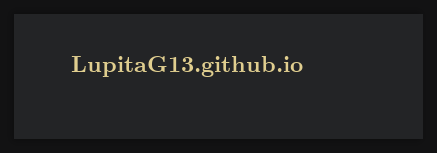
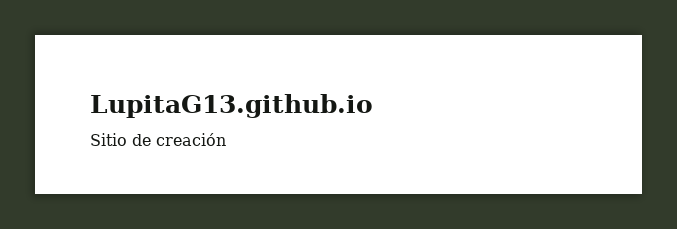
(303, 66) none -> [90,133,226,146] // Sitio de creación

